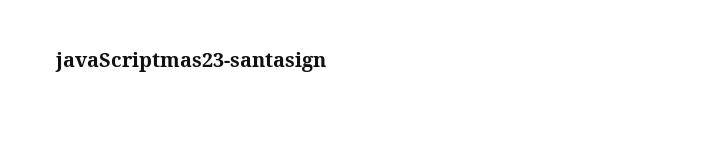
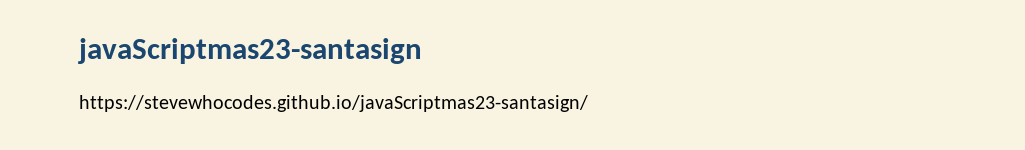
(326, 62) none -> [79,95,588,112] // https://stevewhocodes.github.io/javaScriptmas23-santasign/

